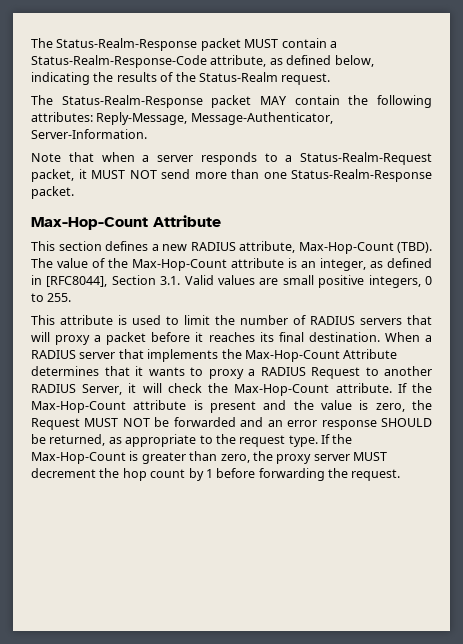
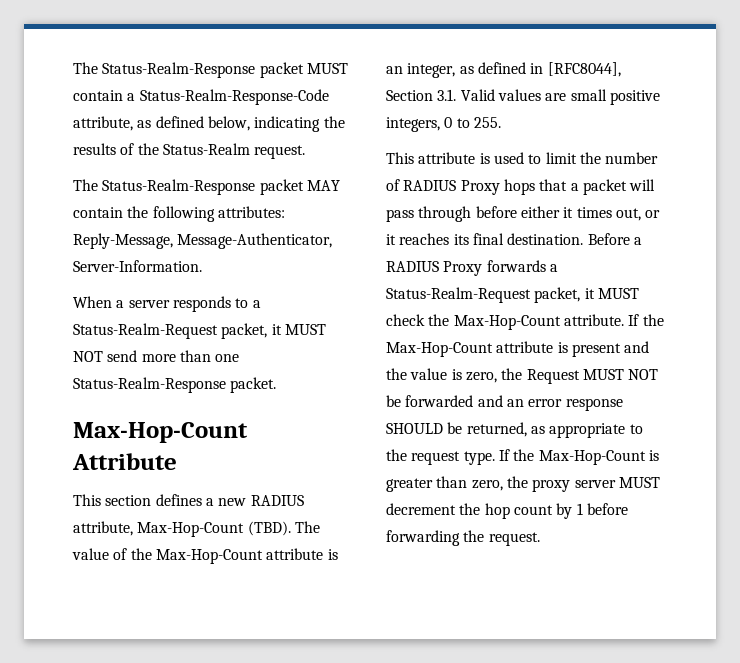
[31,152,135,162] Note that when -> [73,296,112,308] When
[360,315,432,325] [31,332,191,345] servers that will proxy a packet before -> [460,179,656,195] [386,206,661,222] Proxy hops that a packet will pass through before either it times out, or
[384,332,432,342] [31,349,398,362] [31,366,432,379] [31,383,162,395] When a RADIUS server that implements the Max-Hop-Count Attribute determines that it wants to proxy a RADIUS Request to another RADIUS Server, it will -> [587,233,642,245] [386,260,558,276] [386,287,639,303] Before a RADIUS Proxy forwards a Status-Realm-Request packet, it MUST

